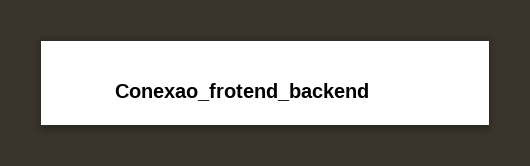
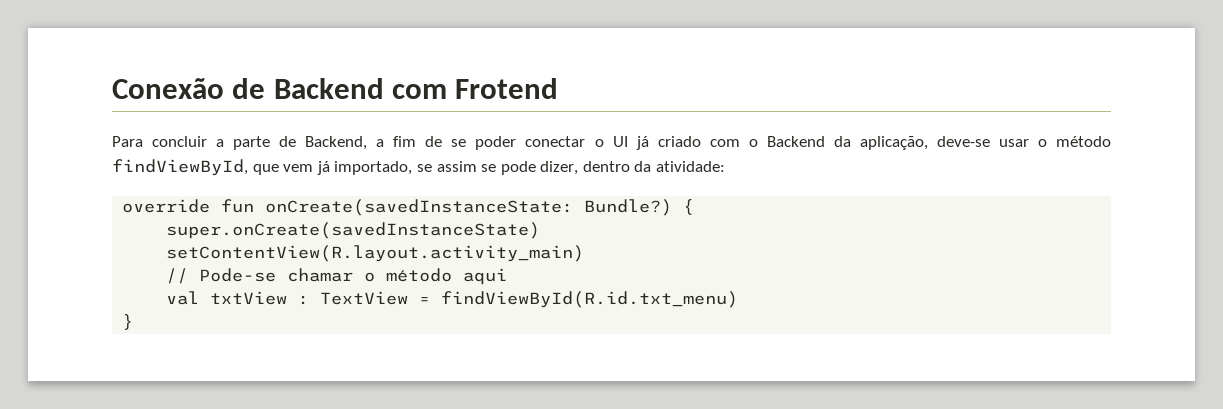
[115,83,369,101] Conexao_frotend_backend -> [112,78,559,99] [112,136,1111,150] [112,159,726,176] [122,199,695,216] [166,222,541,239] [166,245,585,262] [166,268,508,285] [166,291,739,308] [122,314,134,330] Conexão de Backend com Frotend // Para concluir a parte de Backend, a fim de se poder conectar o UI já criado com o Backend da aplicação, deve-se usar o método findViewById, que vem já importado, se assim se pode dizer, dentro da atividade: // override fun onCreate(savedInstanceState: Bundle?) { // super.onCreate(savedInstanceState) // setContentView(R.layout.activity_main) // // Pode-se chamar o método aqui // val txtView : TextView = findViewById(R.id.txt_menu) // }

